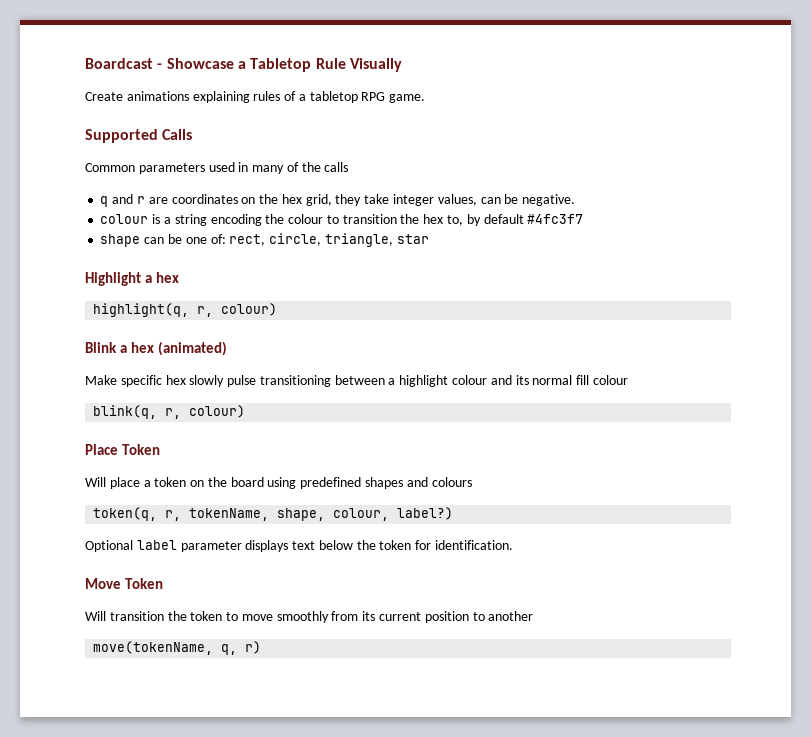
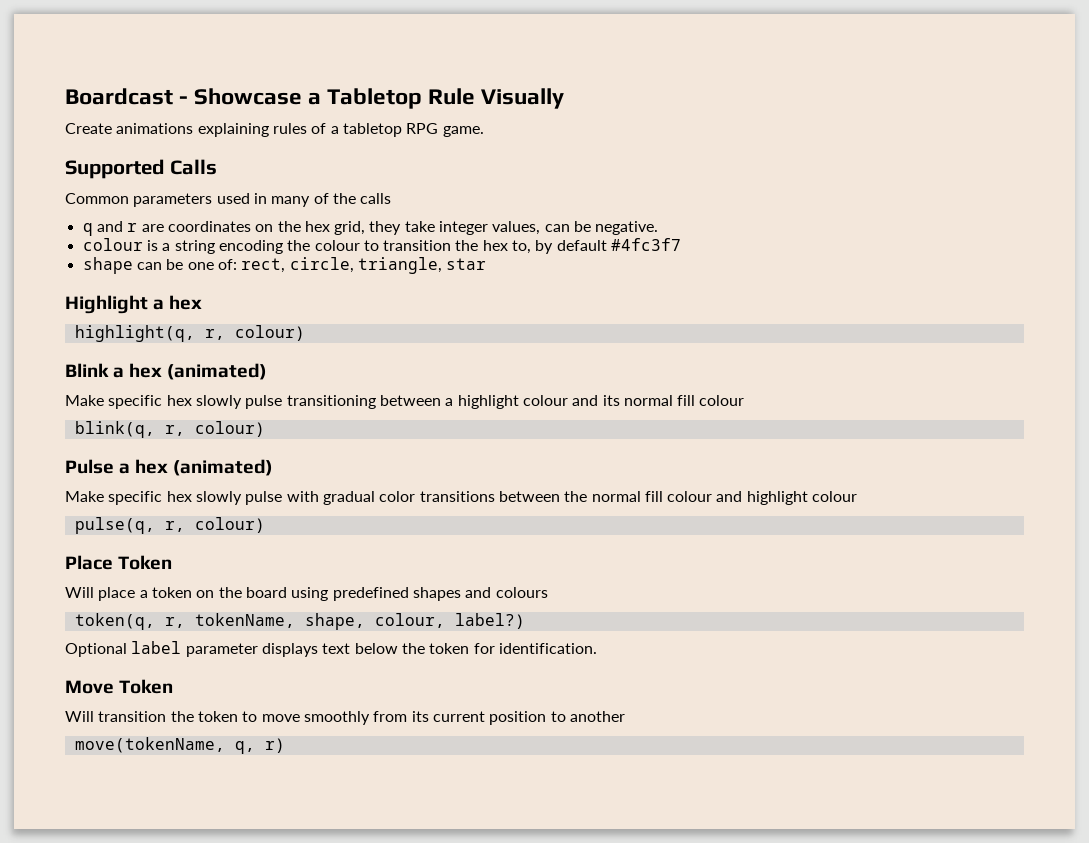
(246, 411) none -> [65,459,274,476] [65,491,858,505] [74,517,265,534] // Pulse a hex (animated) // Make specific hex slowly pulse with gradual color transitions between the normal fill colour and highlight colour // pulse(q, r, colour)

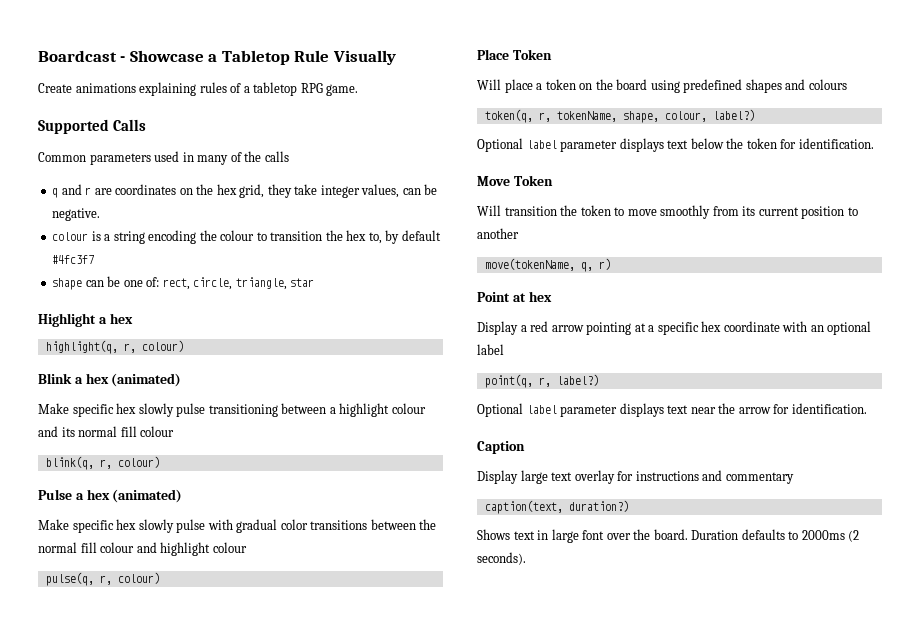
(285, 745) none -> [477,291,552,302] [477,321,872,335] [477,344,504,355] [484,374,599,388] [477,403,867,417] [477,441,525,454] [477,470,794,484] [484,500,629,514] [477,529,860,543] [477,552,526,565] // Point at hex // Display a red arrow pointing at a specific hex coordinate with an optional label // point(q, r, label?) // Optional label parameter displays text near the arrow for identification. // Caption // Display large text overlay for instructions and commentary // caption(text, duration?) // Shows text in large font over the board. Duration defaults to 2000ms (2 seconds).

